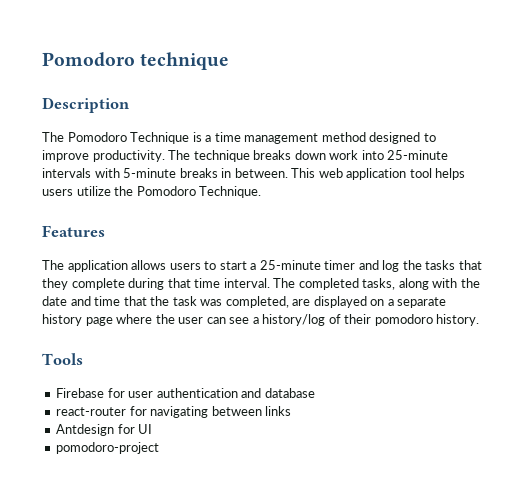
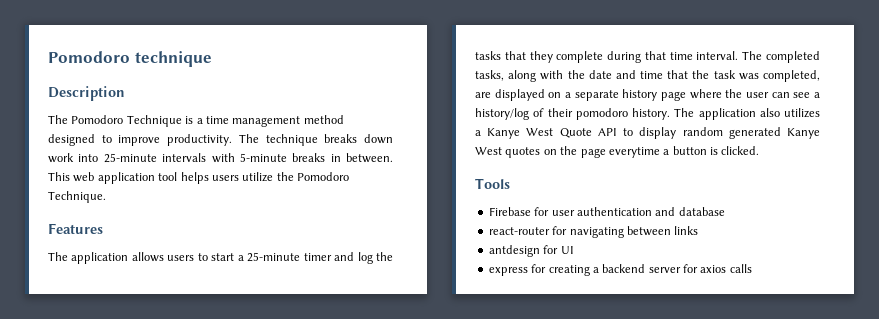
(480, 320) none -> [674,108,820,120] [475,127,820,139] [475,146,760,158] The application also utilizes a Kanye West Quote API to display random generated Kanye West quotes on the page everytime a button is clicked.
[56,424,115,436] Antdesign -> [488,245,540,257] antdesign
[56,442,160,454] pomodoro-project -> [488,264,752,276] express for creating a backend server for axios calls

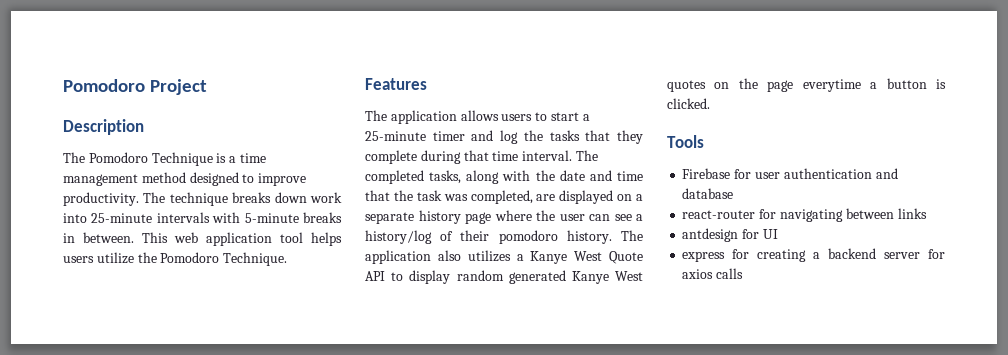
[48,51,212,67] Pomodoro technique -> [63,79,207,95] Pomodoro Project

